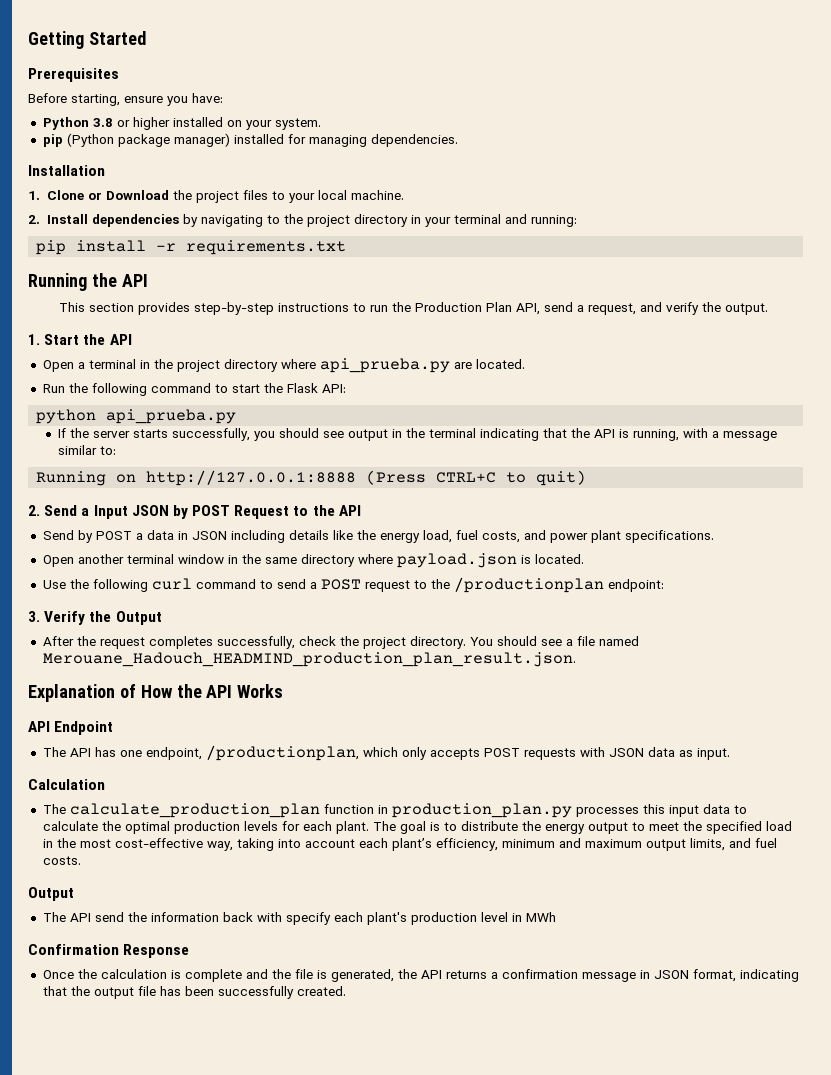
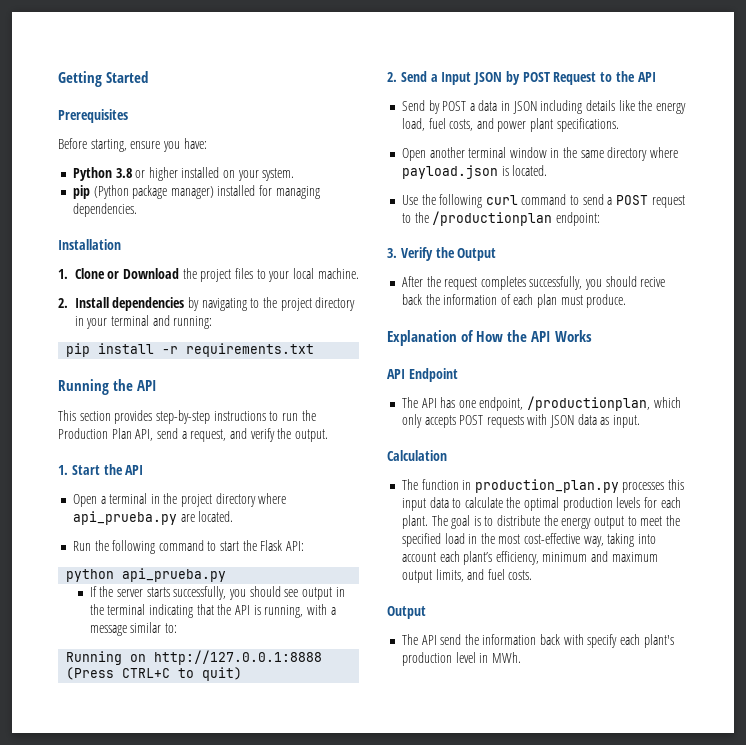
[298,636,639,649] [42,652,576,667] check the project directory. You should see a file named Merouane_Hadouch_HEADMIND_production_plan_result.json. -> [585,276,666,290] [401,294,627,308] you should recive back the information of each plan must produce.
[69,803,320,818] calculate_production_plan -> (418, 484) none
[525,912,556,922] [28,944,190,958] [42,969,799,982] [42,986,346,999] MWh // Confirmation Response // Once the calculation is complete and the file is generated, the API returns a confirmation message in JSON format, indicating that the output file has been successfully created. -> [491,652,521,663] MWh.

